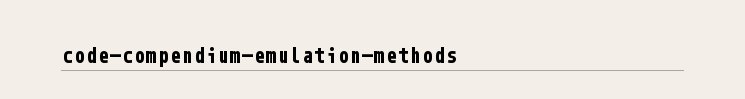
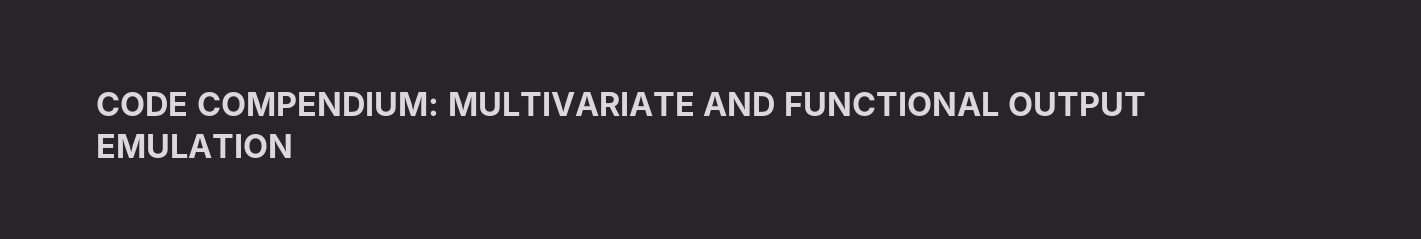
[61,47,457,67] code-compendium-emulation-methods -> [96,92,1146,116] [96,134,293,158] CODE COMPENDIUM: MULTIVARIATE AND FUNCTIONAL OUTPUT EMULATION

